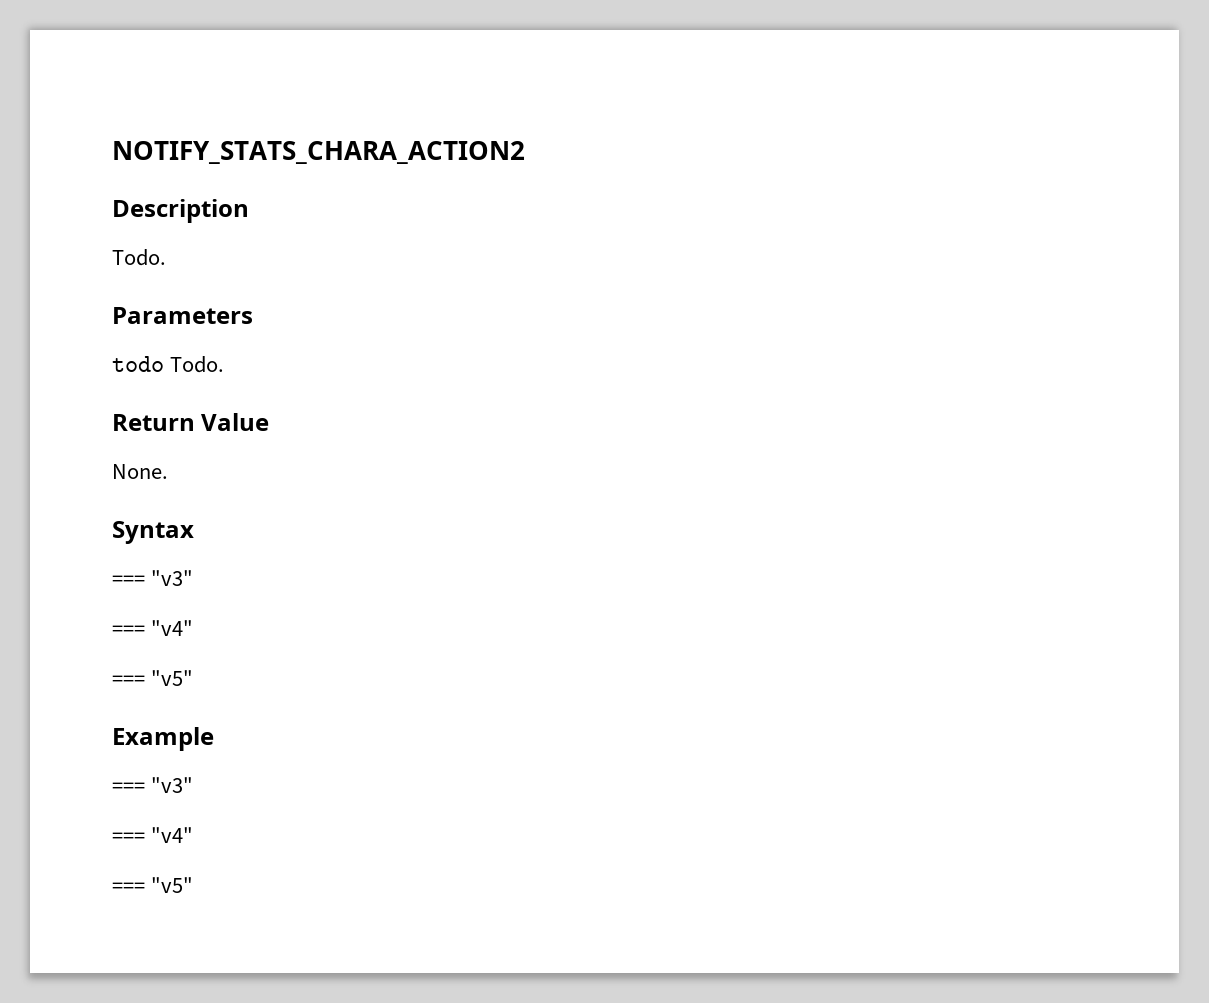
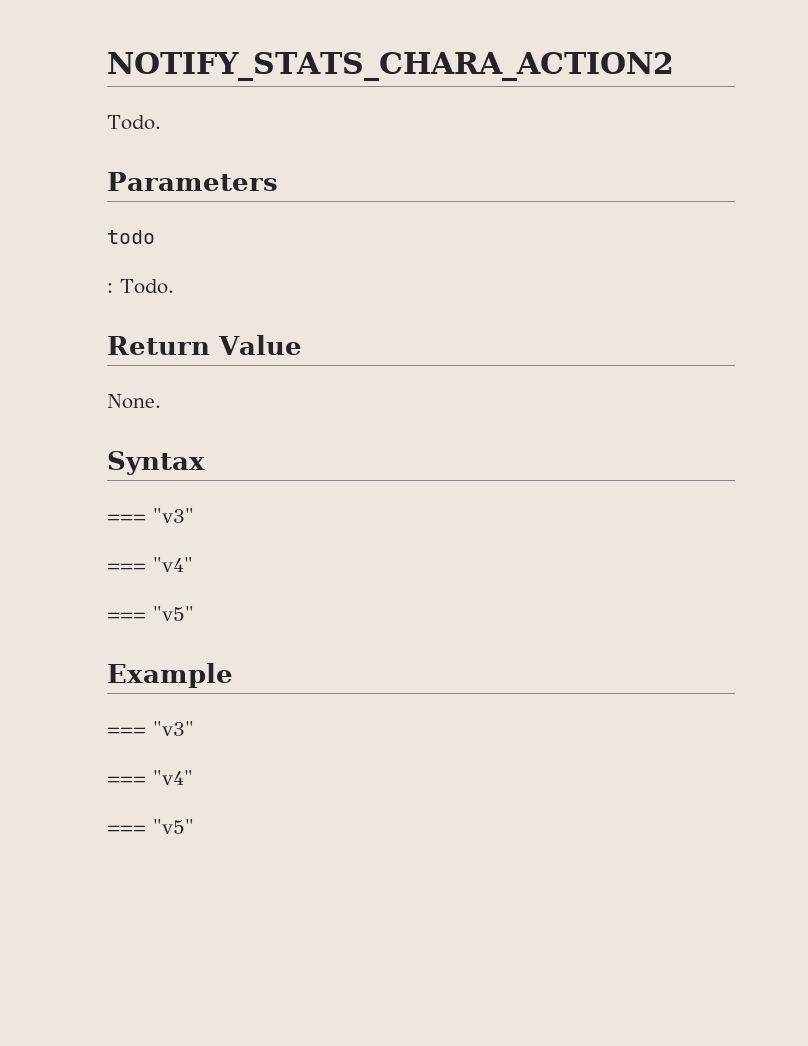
[112,199,249,223] // Description -> (674, 66) none
(164, 364) none -> [107,283,113,293] // :

